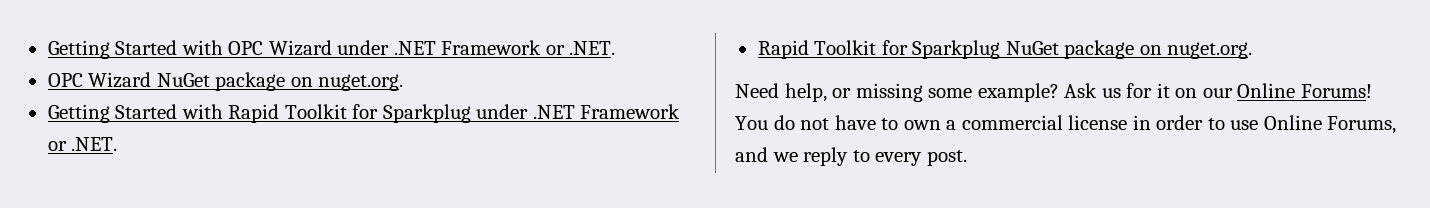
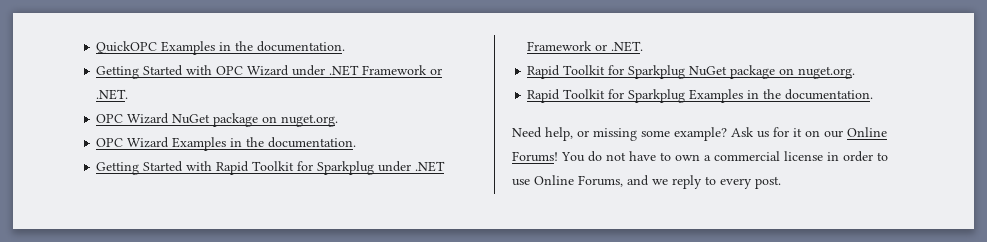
(47, 49) none -> [96,41,346,55] QuickOPC Examples in the documentation. //
(404, 82) none -> [96,137,357,151] // OPC Wizard Examples in the documentation.
(1253, 50) none -> [527,89,874,103] // Rapid Toolkit for Sparkplug Examples in the documentation.

